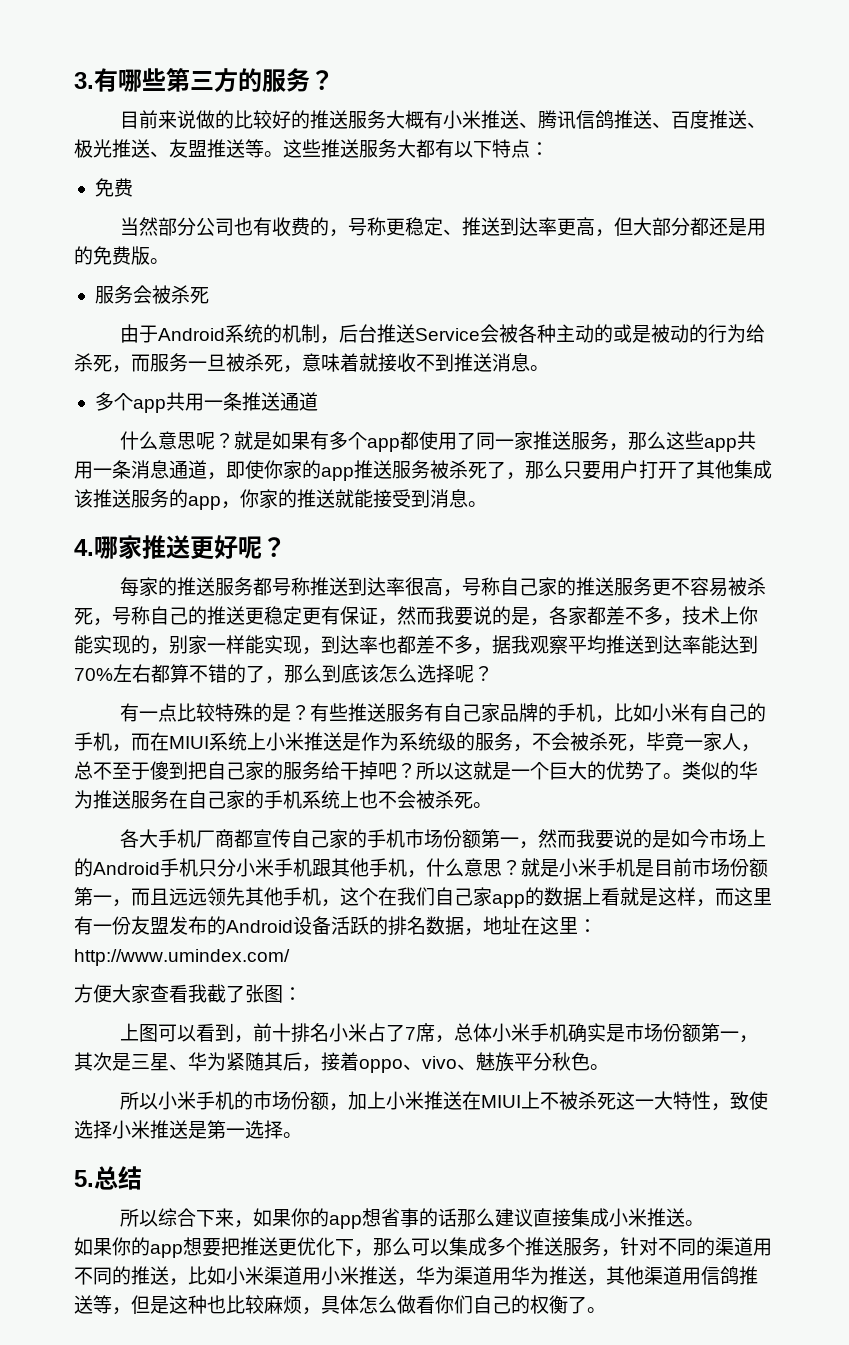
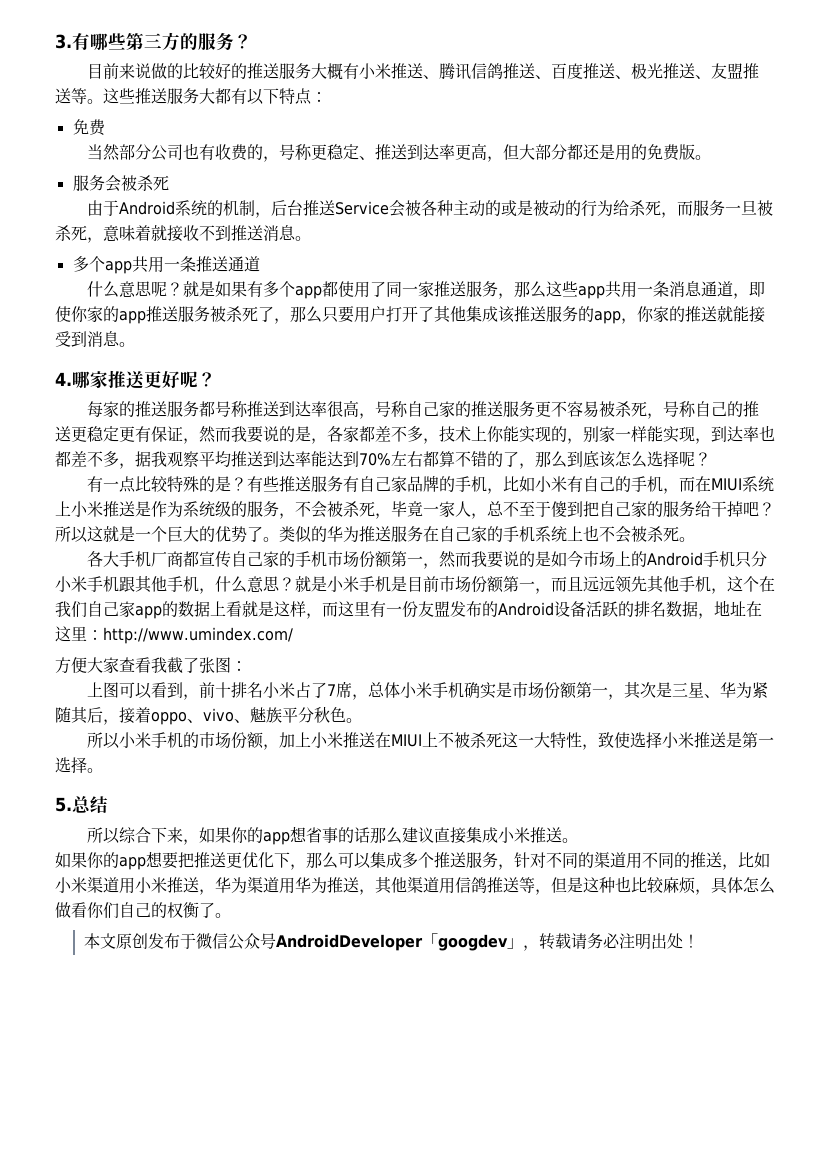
(606, 1310) none -> [84,933,700,951] // 本文原创发布于微信公众号AndroidDeveloper「googdev」，转载请务必注明出处！

